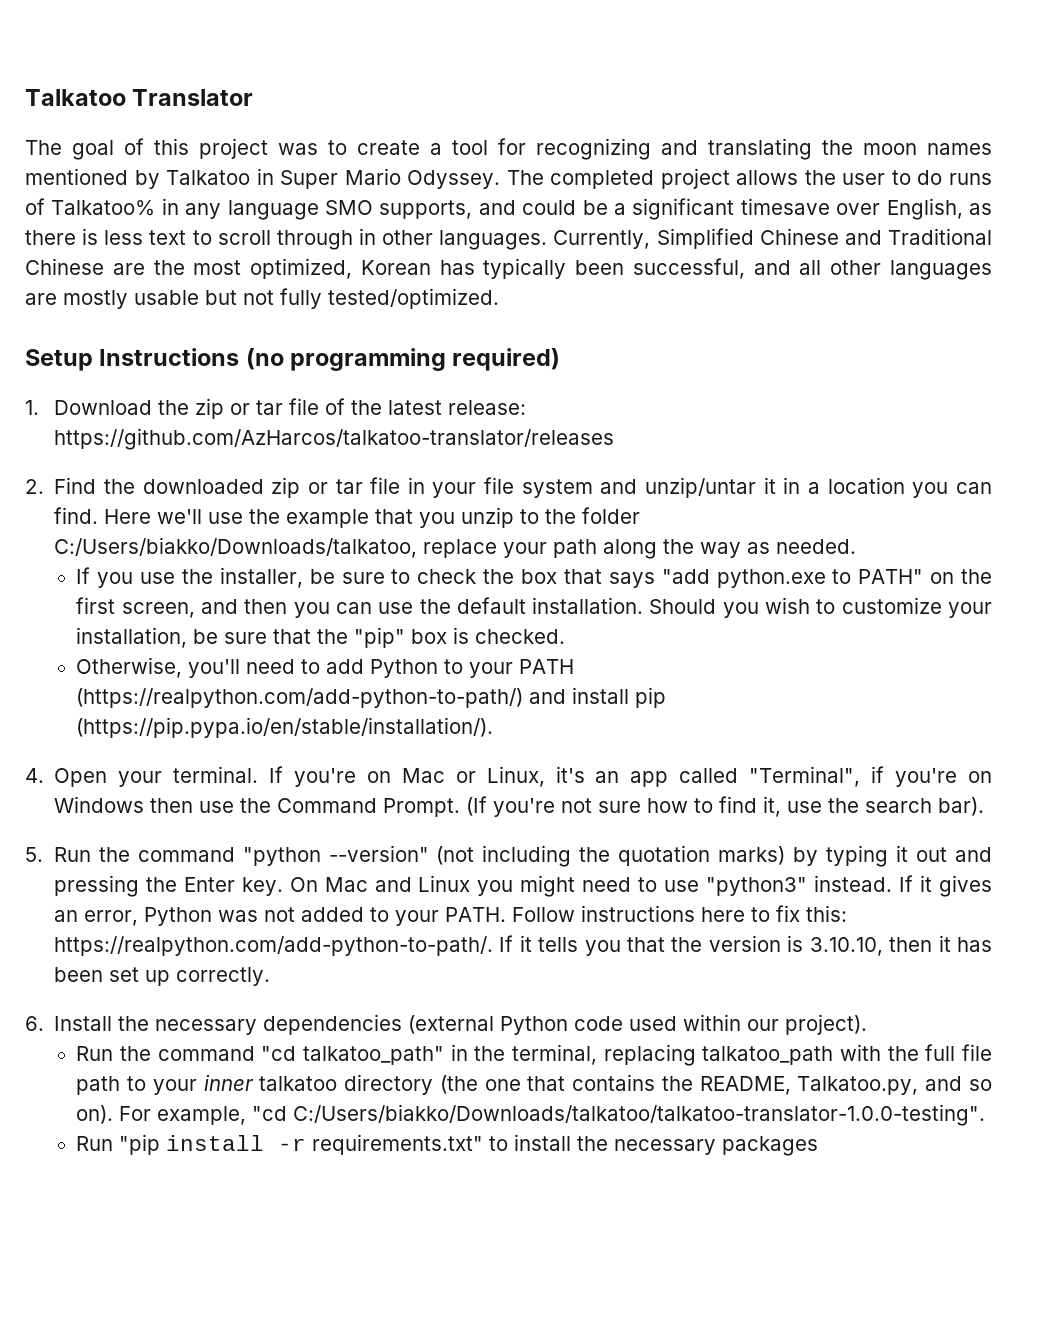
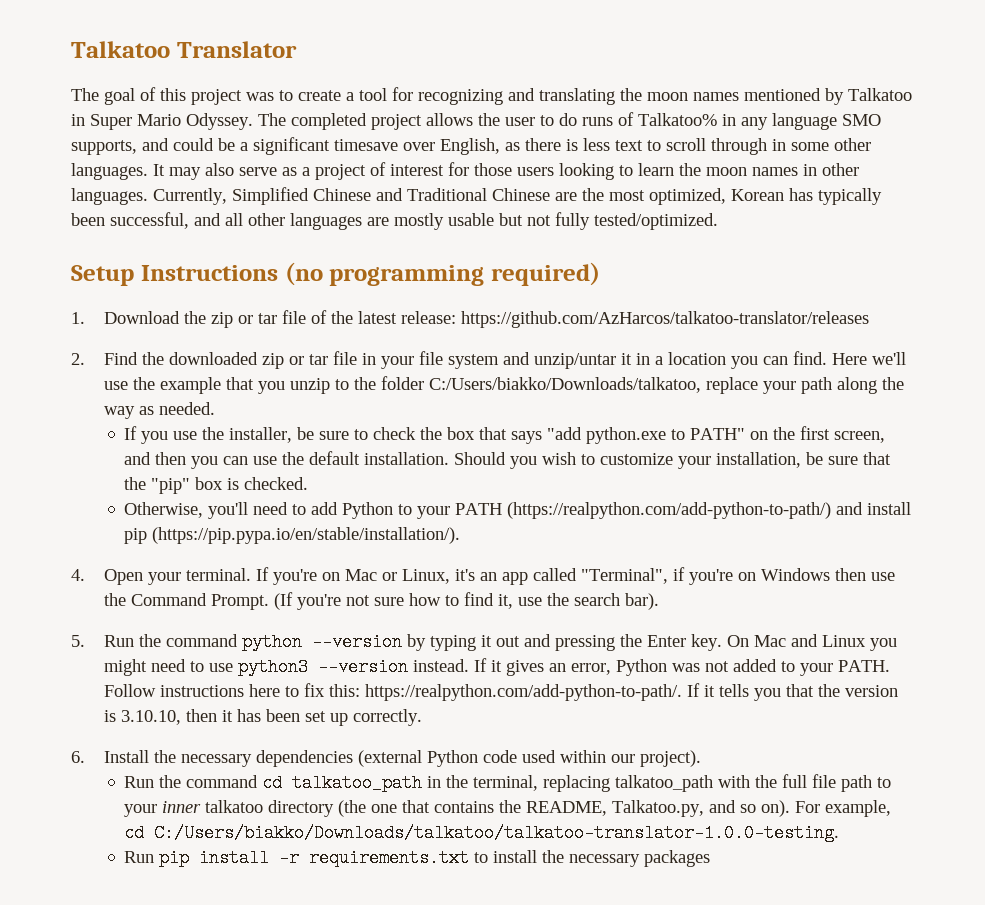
(376, 236) none -> [791,138,871,151] [71,162,817,180] some other languages. It may also serve as a project of interest for those users looking to learn the moon names in
[242,845,786,867] "python --version" (not including the quotation marks) -> [242,633,403,651] python --version
[706,877,808,896] "python3" -> [238,658,409,676] python3 --version
[261,1046,444,1065] "cd talkatoo_path" -> [262,774,423,792] cd talkatoo_path
[252,1104,986,1126] [76,1134,161,1155] "cd C:/Users/biakko/Downloads/talkatoo/talkatoo-translator-1.0.0-testing". // Run "pip -> [124,824,840,842] [124,849,190,867] cd C:/Users/biakko/Downloads/talkatoo/talkatoo-translator-1.0.0-testing. // Run pip
[312,1134,484,1155] requirements.txt" -> [309,849,470,867] requirements.txt

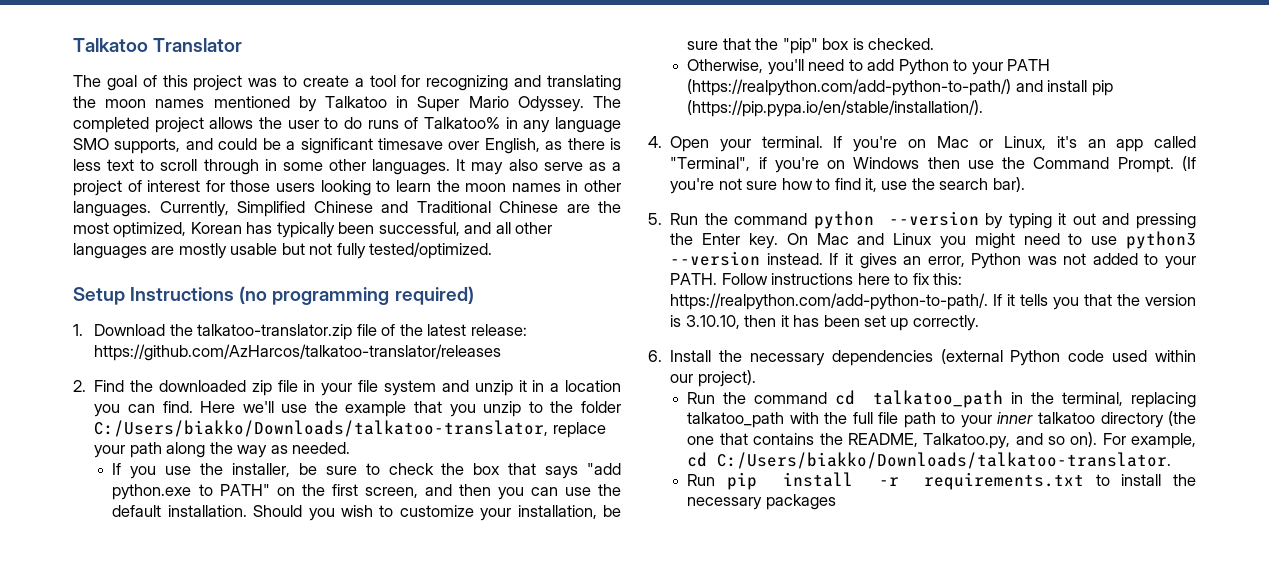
[211,312,278,328] zip or tar -> [197,324,353,340] talkatoo-translator.zip
[289,354,329,365] or tar -> (272, 388) none
[534,353,617,369] unzip/untar -> [474,380,513,396] unzip
[429,377,702,393] C:/Users/biakko/Downloads/talkatoo, -> [94,420,549,437] C:/Users/biakko/Downloads/talkatoo-translator,
[154,824,840,842] C:/Users/biakko/Downloads/talkatoo/talkatoo-translator-1.0.0-testing. -> [717,452,1172,469] C:/Users/biakko/Downloads/talkatoo-translator.

